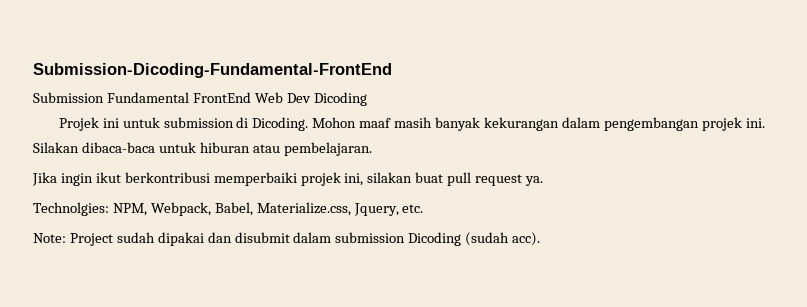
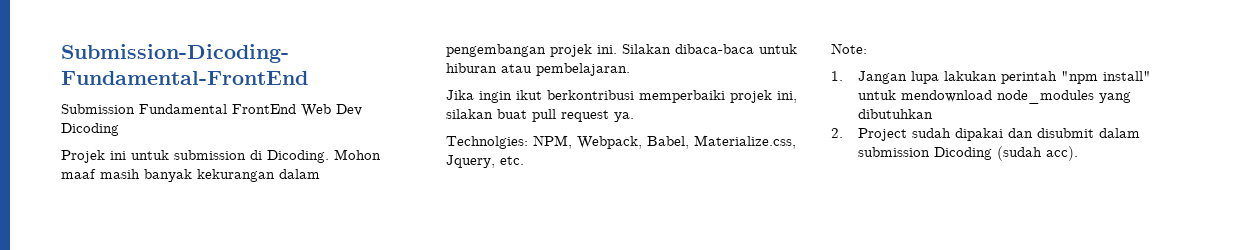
(66, 238) none -> [831,71,1152,84] [858,90,1132,104] [858,109,934,119] [831,128,843,138] // 1. Jangan lupa lakukan perintah "npm install" untuk mendownload node_modules yang dibutuhkan // 2.

